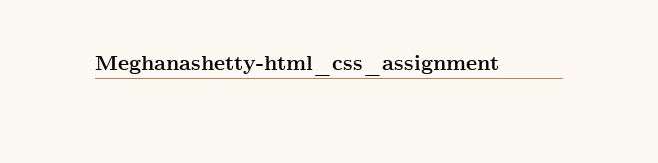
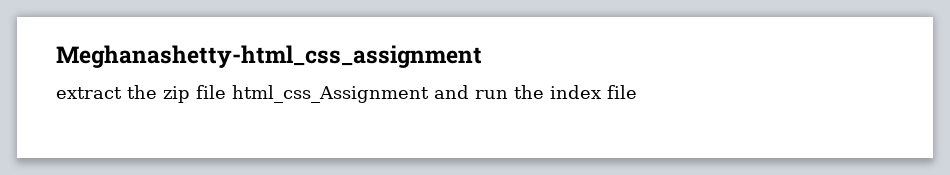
(499, 65) none -> [56,85,637,103] // extract the zip file html_css_Assignment and run the index file

